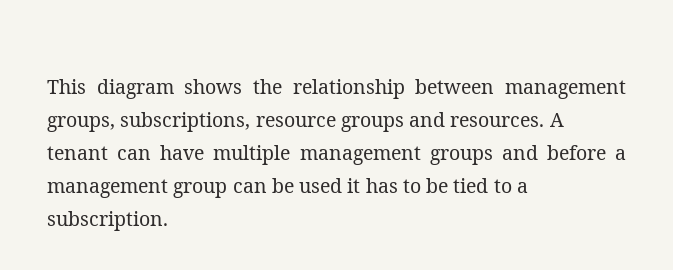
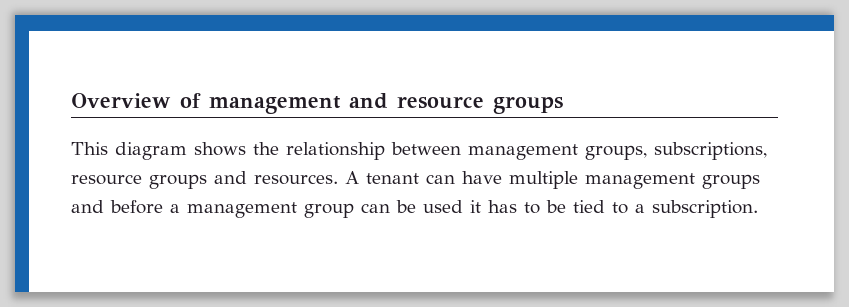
(47, 86) none -> [71,93,563,114] Overview of management and resource groups //

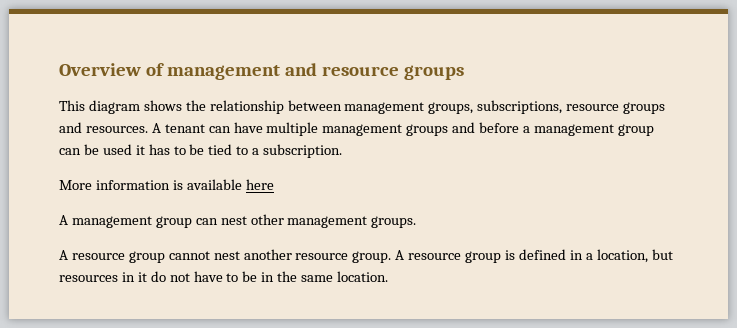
(758, 209) none -> [59,179,274,190] [59,214,417,228] [59,249,673,263] [59,271,389,282] // More information is available here // A management group can nest other management groups. // A resource group cannot nest another resource group. A resource group is defined in a location, but resources in it do not have to be in the same location.

